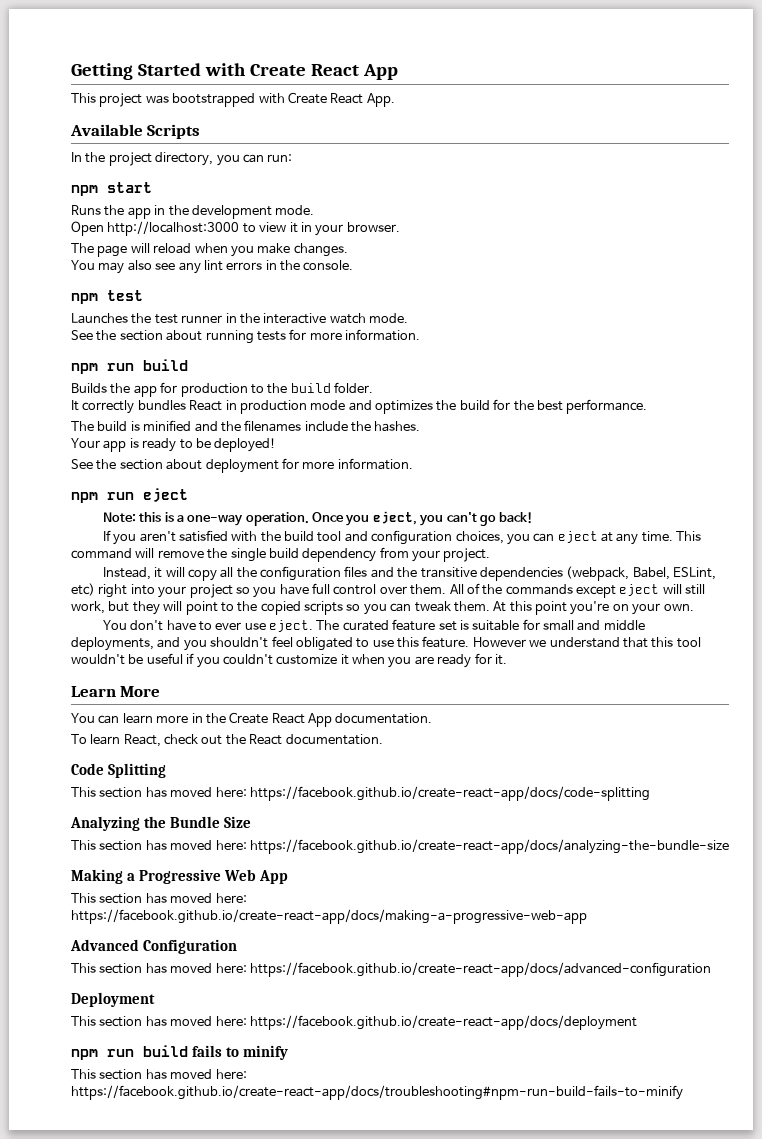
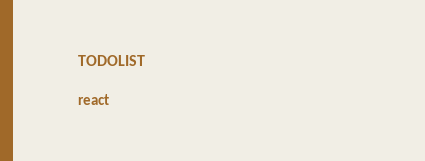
[71,63,398,80] [71,92,395,107] [70,124,201,139] [71,152,293,166] [71,182,152,196] [71,205,315,219] [71,221,400,236] [71,243,348,257] [71,260,354,274] [71,290,143,304] [71,313,408,324] [71,329,420,344] [71,359,188,374] [71,382,373,397] [71,399,648,414] [71,420,421,432] [71,438,277,452] [71,458,413,473] [71,488,188,503] [102,511,534,526] [102,530,702,545] [71,547,491,562] [102,566,717,581] [71,583,706,598] [71,601,694,615] [102,619,645,632] [71,636,701,651] [71,653,507,668] [71,686,161,697] [71,712,433,727] [71,734,383,747] [71,763,167,778] [71,786,650,801] [70,816,252,831] [71,839,729,854] [71,869,289,884] [71,893,247,904] [71,909,587,924] [70,939,238,954] [71,962,711,977] [71,992,155,1007] [71,1015,637,1030] [71,1045,289,1060] [71,1069,247,1080] [71,1085,683,1100] Getting Started with Create React App // This project was bootstrapped with Create React App. // Available Scripts // In the project directory, you can run: // npm start // Runs the app in the development mode. // Open http://localhost:3000 to view it in your browser. // The page will reload when you make changes. // You may also see any lint errors in the console. // npm test // Launches the test runner in the interactive watch mode. // See the section about running tests for more information. // npm run build // Builds the app for production to the build folder. // It correctly bundles React in production mode and optimizes the build for the best performance. // The build is minified and the filenames include the hashes. // Your app is ready to be deployed! // See the section about deployment for more information. // npm run eject // Note: this is a one-way operation. Once you eject, you can't go back! // If you aren't satisfied with the build tool and configuration choices, you can eject at any time. This command will remove the single build dependency from your project. // Instead, it will copy all the configuration files and the transitive dependencies (webpack, Babel, ESLint, etc) right into your project so you have full control over them. All of the commands except eject will still work, but they will point to the copied scripts so you can tweak them. At this point you're on your own. // You don't have to ever use eject. The curated feature set is suitable for small and middle deployments, and you shouldn't feel obligated to use this feature. However we understand that this tool wouldn't be useful if you couldn't customize it when you are ready for it. // Learn More // You can learn more in the Create React App documentation. // To learn React, check out the React documentation. // Code Splitting // This section has moved here: https://facebook.github.io/create-react-app/docs/code-splitting // Analyzing the Bundle Size // This section has moved here: https://facebook.github.io/create-react-app/docs/analyzing-the-bundle-size // Making a Progressive Web App // This section has moved here: https://facebook.github.io/create-react-app/docs/making-a-progressive-web-app // Advanced Configuration // This section has moved here: https://facebook.github.io/create-react-app/docs/advanced-configuration // Deployment // This section has moved here: https://facebook.github.io/create-react-app/docs/deployment // npm run build fails to minify // This section has moved here: https://facebook.github.io/create-react-app/docs/troubleshooting#npm-run-build-fails-to-minify -> [78,55,145,66] [78,94,109,105] TODOLIST // react

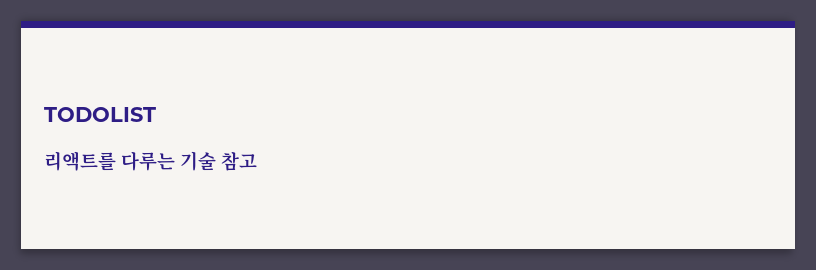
[78,94,109,105] react -> [44,151,257,171] 리액트를 다루는 기술 참고

